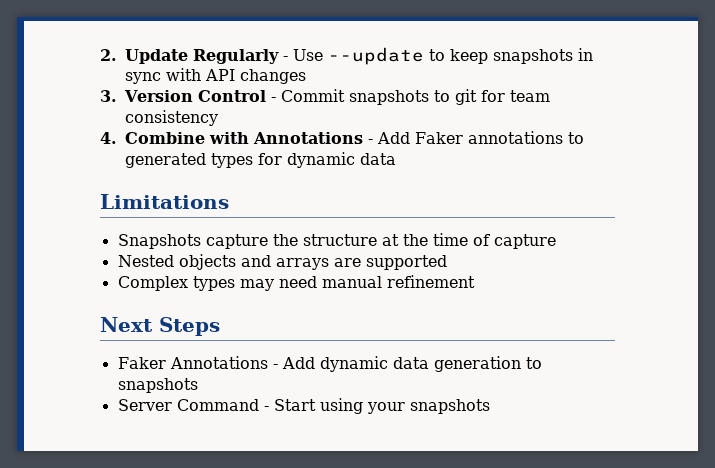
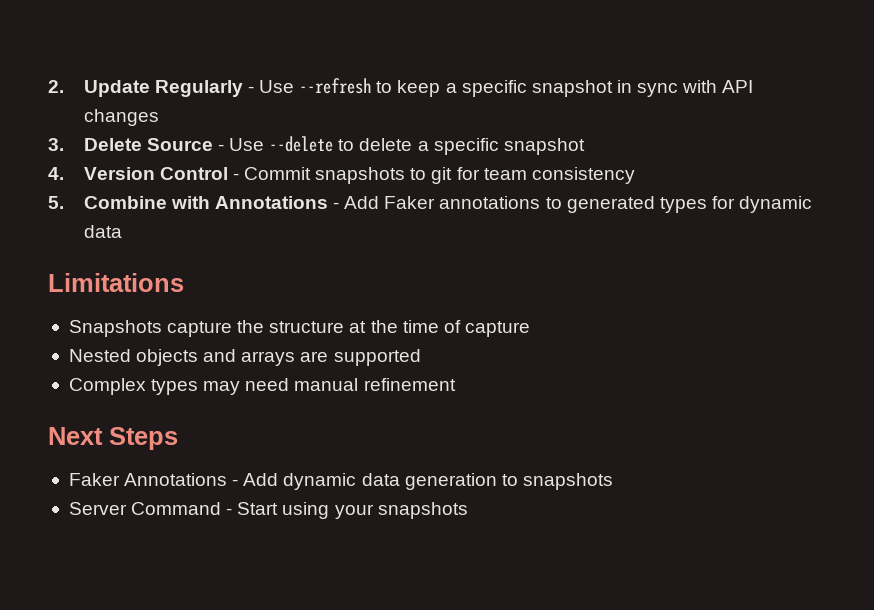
[328,47,424,65] --update -> [299,78,372,94] --refresh
[493,49,573,64] snapshots -> [445,80,613,97] a specific snapshot
(117, 96) none -> [83,136,585,155] [48,167,64,180] Delete Source - Use --delete to delete a specific snapshot // 4.
[100,132,117,144] 4. -> [48,196,64,209] 5.

